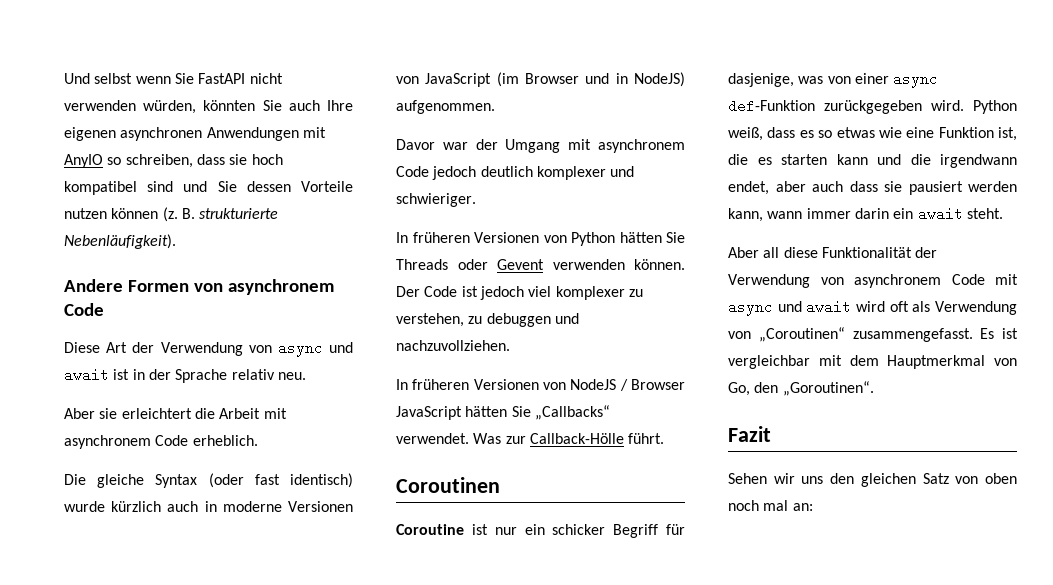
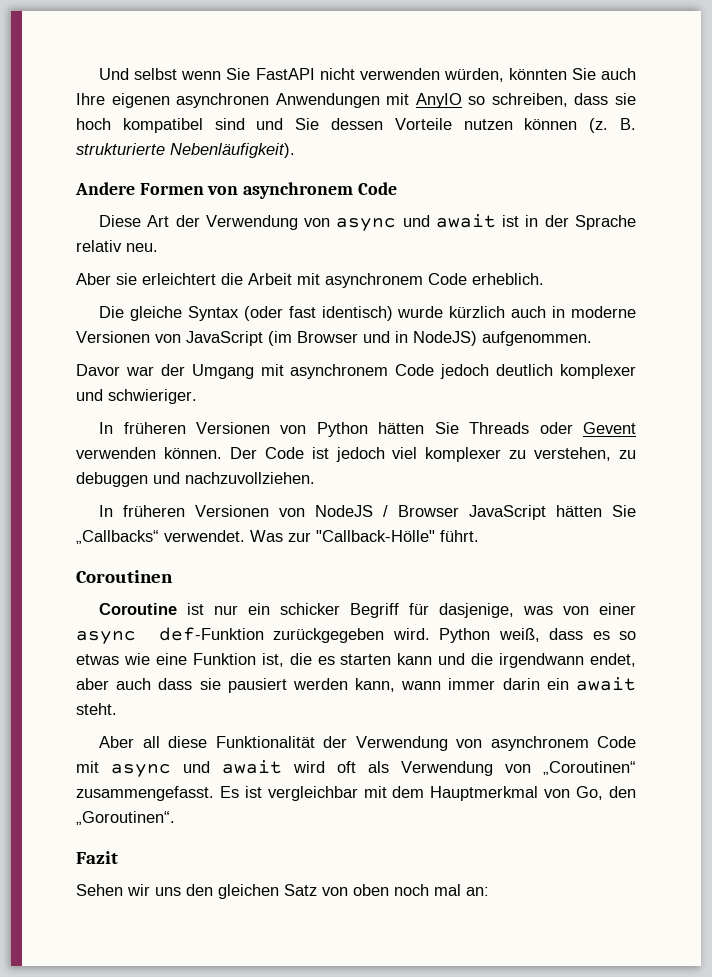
[529,433,624,444] Callback-Hölle -> [316,530,435,542] "Callback-Hölle"

